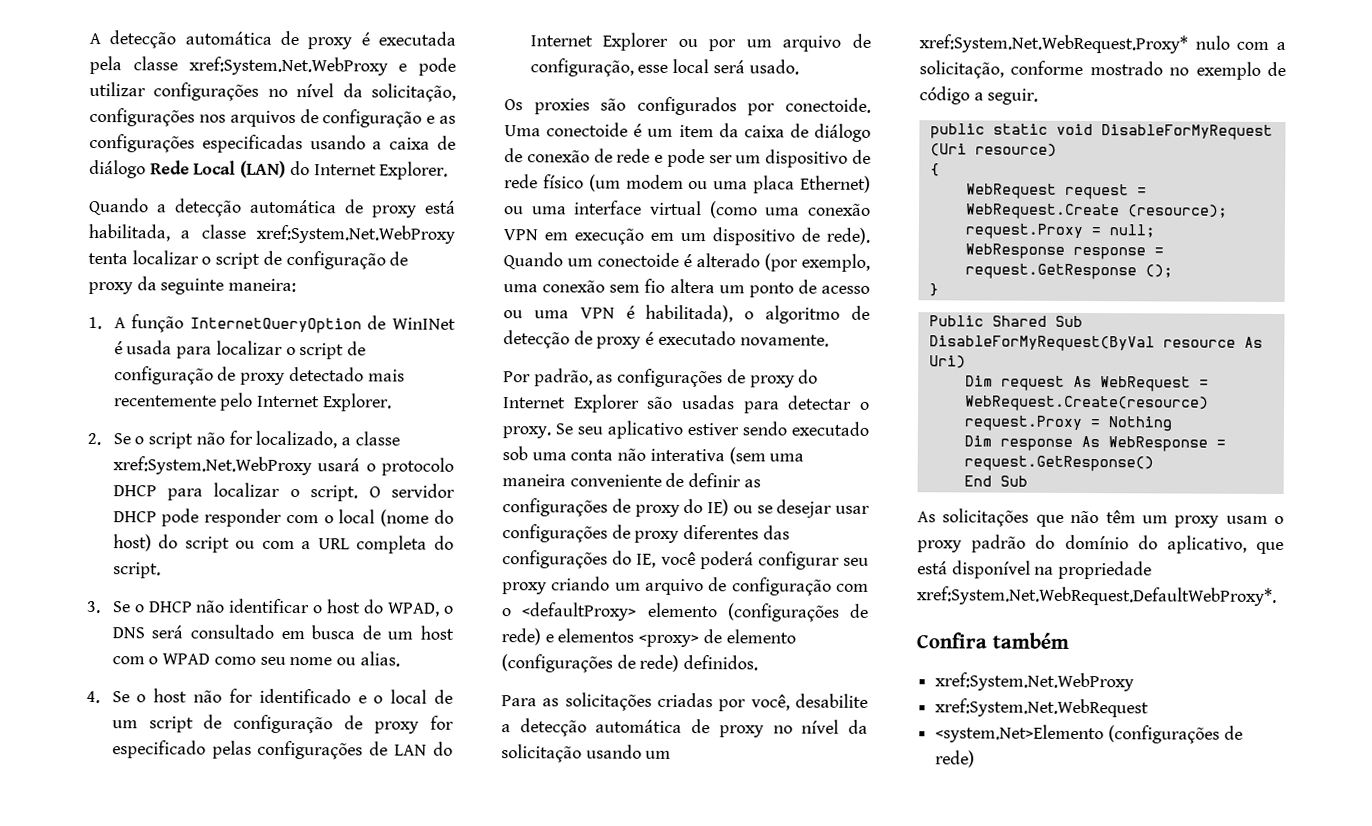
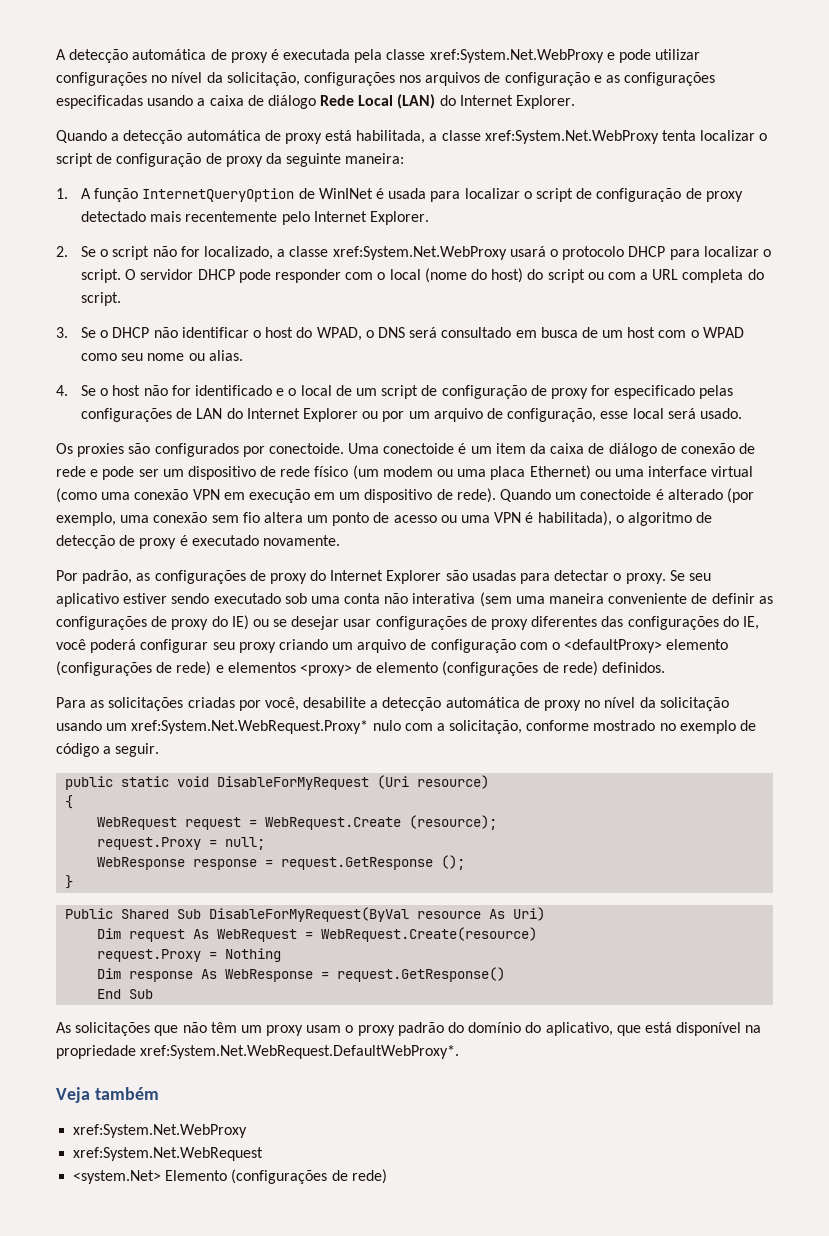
[916,632,987,649] Confira -> [56,1087,90,1103] Veja
[935,724,1105,744] <system.Net>Elemento -> [73,1170,228,1184] <system.Net> Elemento

